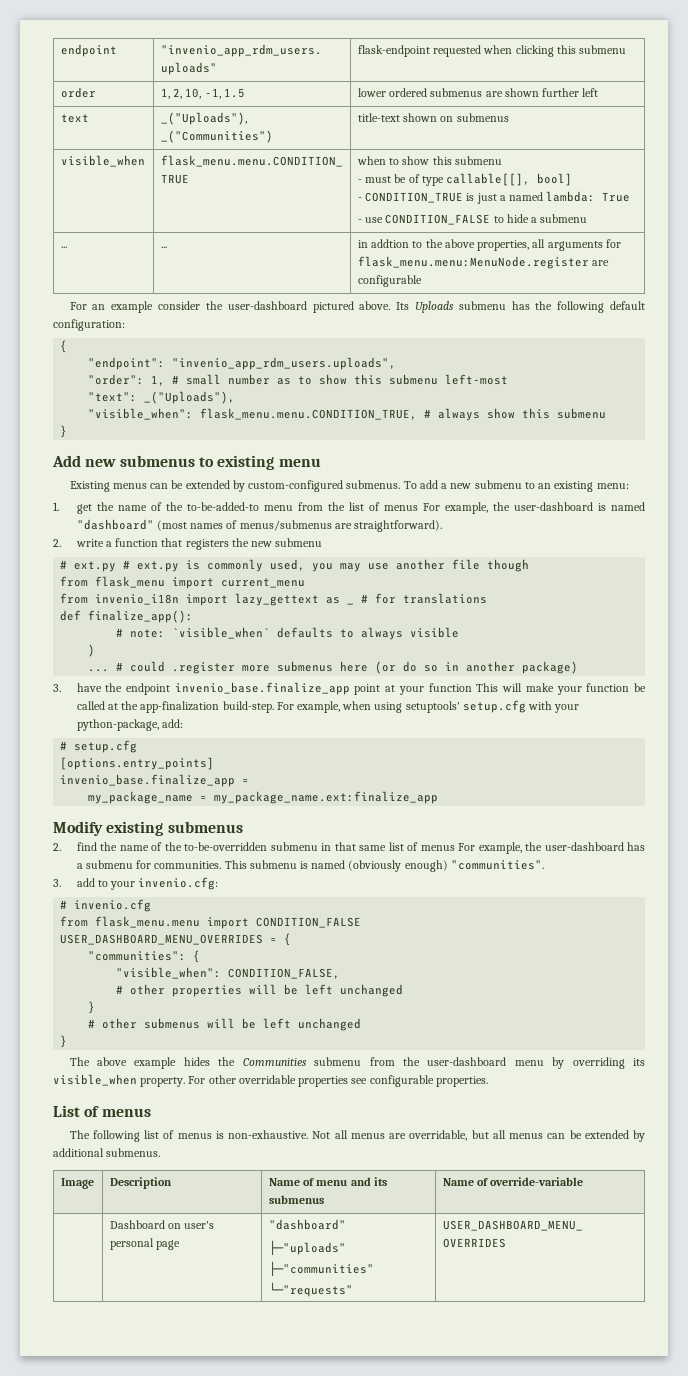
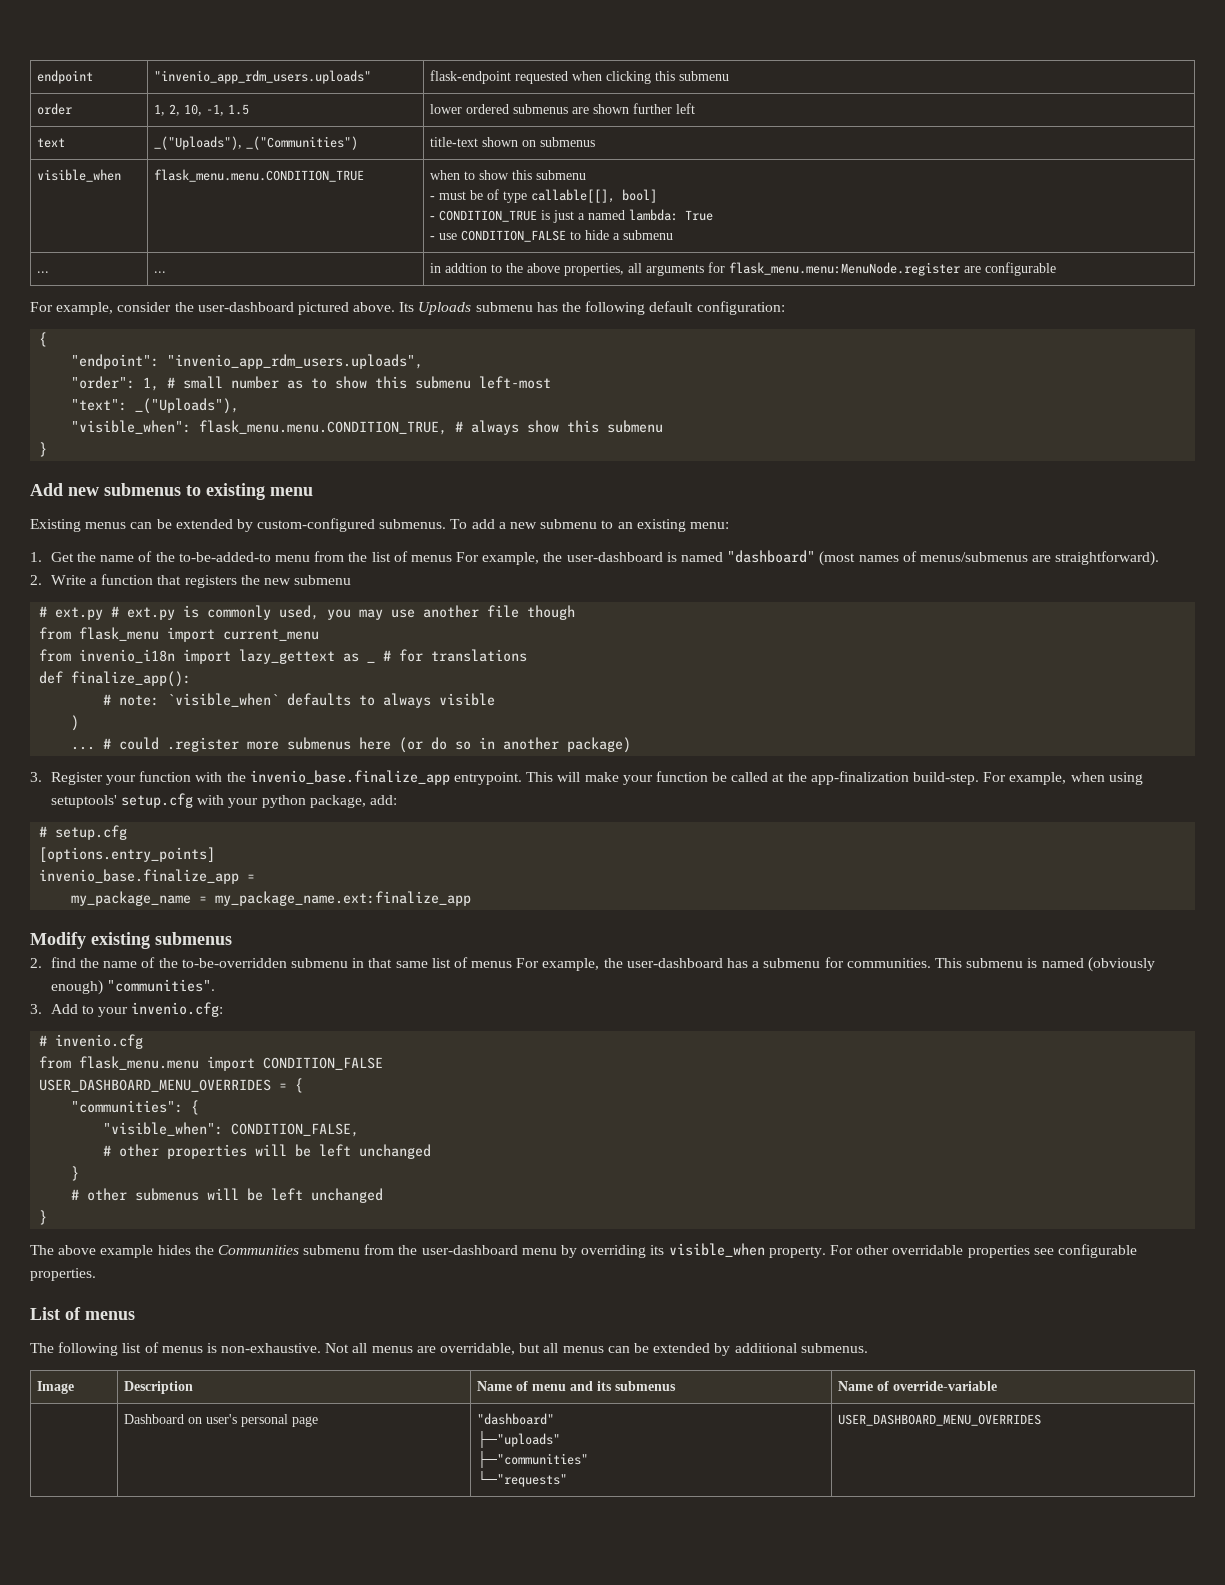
[92,301,154,313] an example -> [56,302,114,315] example,
[76,504,92,514] get -> [50,552,74,562] Get
[75,539,104,547] write -> [50,575,86,585] Write
[76,682,472,695] have the endpoint invenio_base.finalize_app point at your function -> [50,770,522,785] Register your function with the invenio_base.finalize_app entrypoint.
[76,719,159,731] python-package, -> [261,795,366,808] python package,
[76,878,95,887] add -> [50,1004,78,1014] Add

